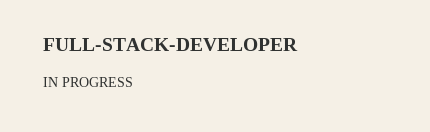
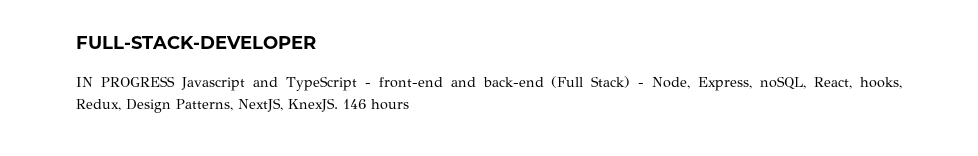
(133, 82) none -> [180,76,902,91] [76,98,409,113] Javascript and TypeScript - front-end and back-end (Full Stack) - Node, Express, noSQL, React, hooks, Redux, Design Patterns, NextJS, KnexJS. 146 hours

